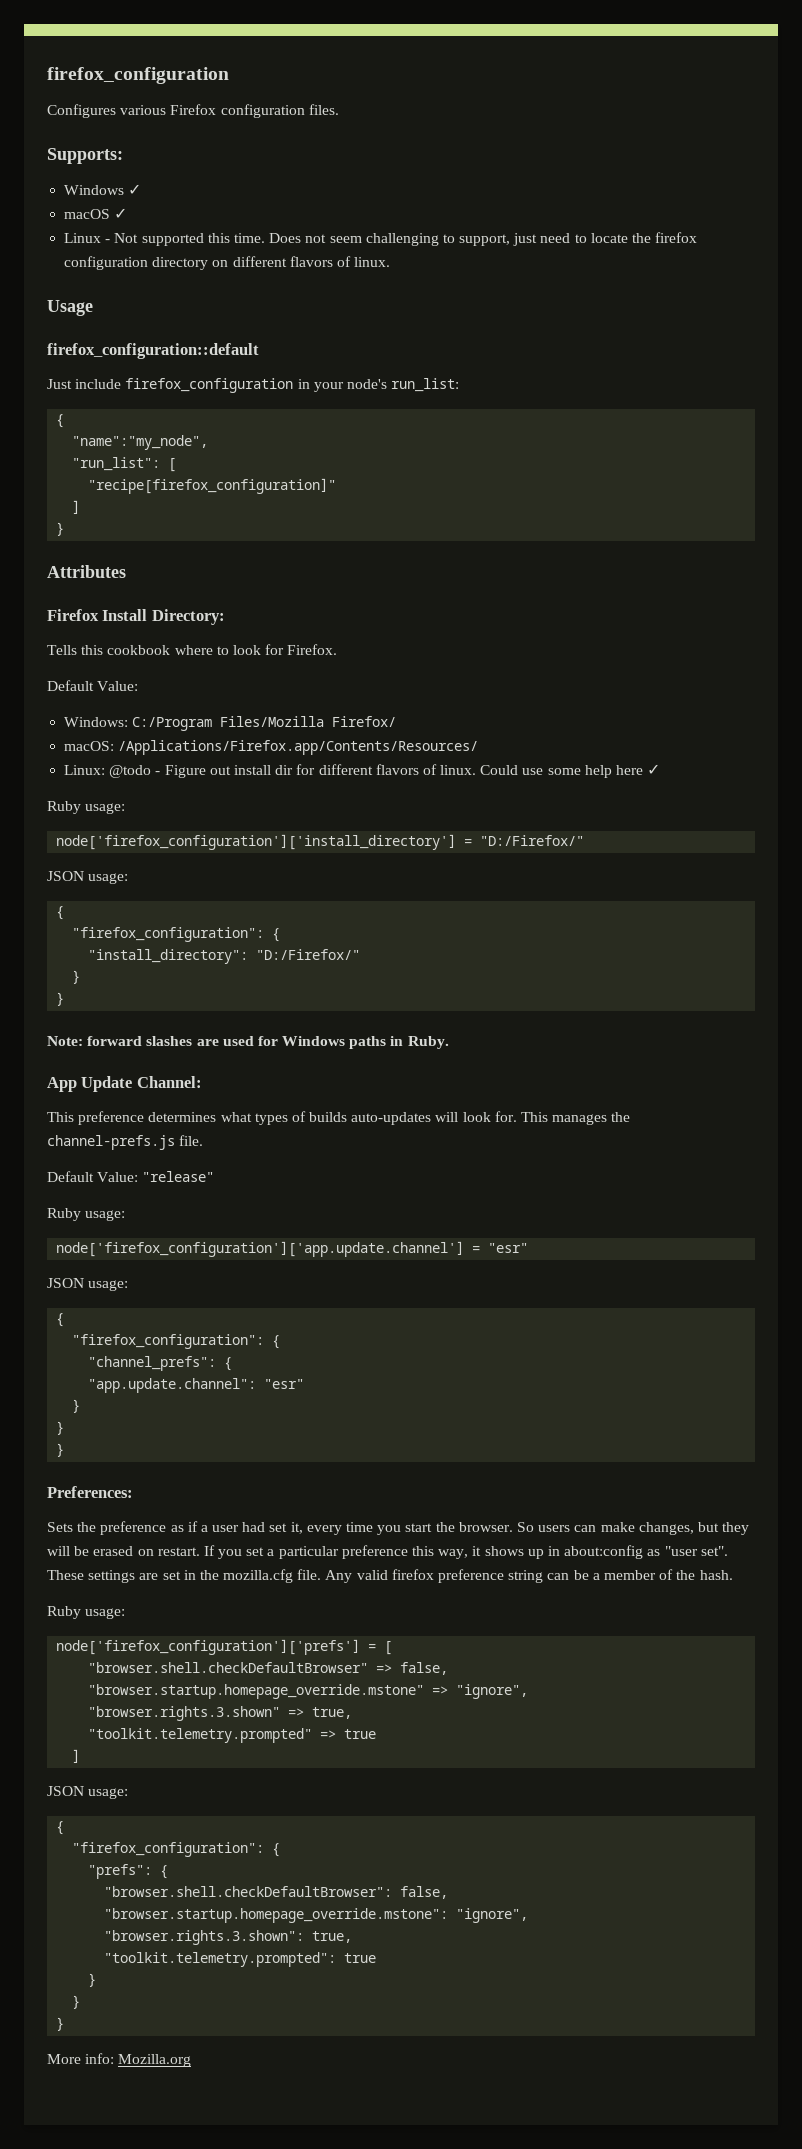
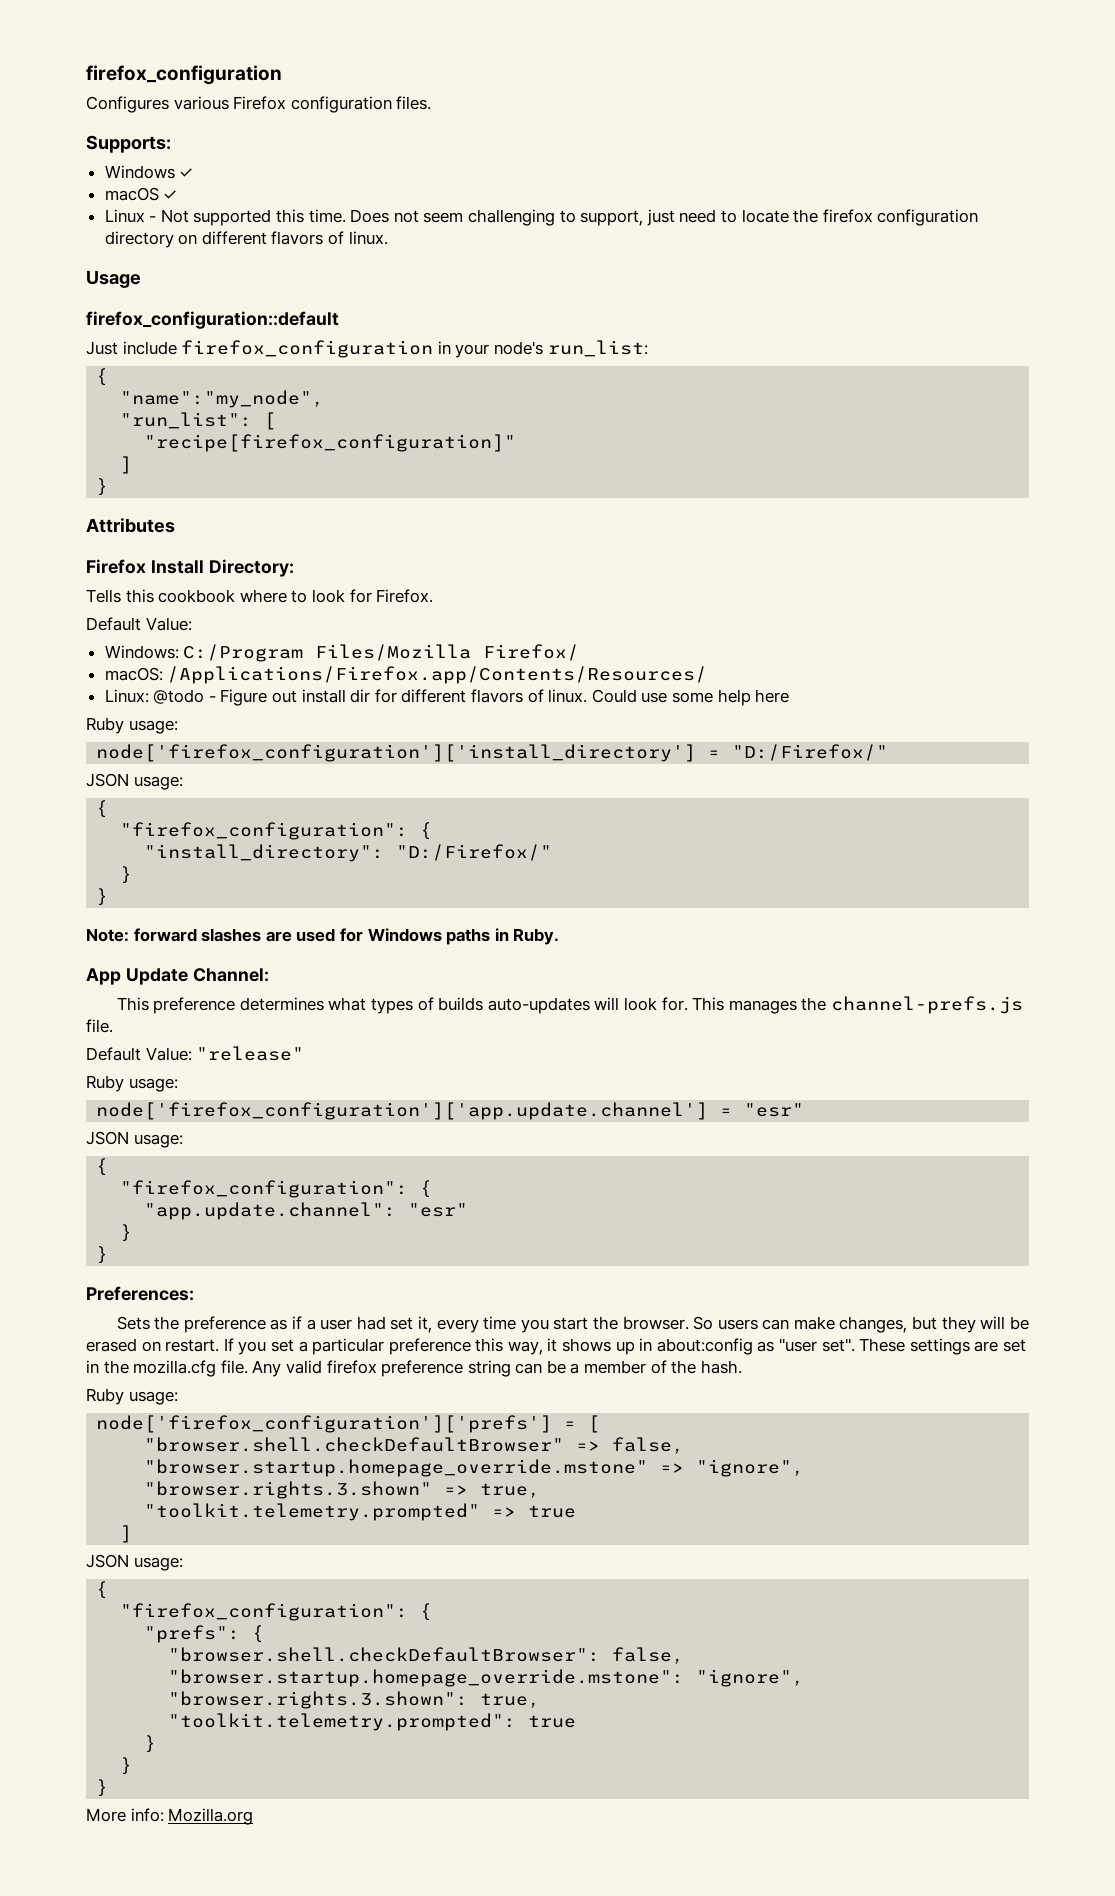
[647,764,661,775] ✓ -> (790, 696) none
[88,1356,233,1371] // "channel_prefs": { -> (433, 1189) none
[56,1443,65,1457] // } -> (109, 1255) none

